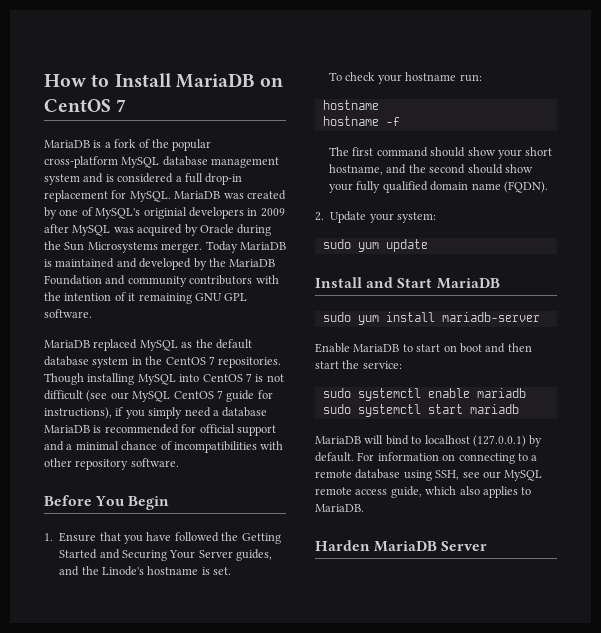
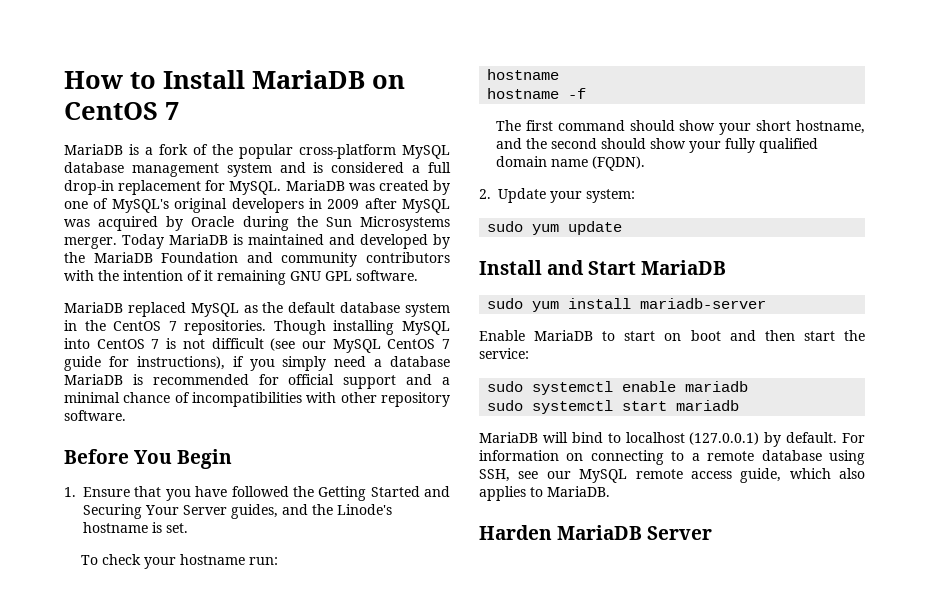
[143,207,187,219] originial -> [174,198,228,213] original

